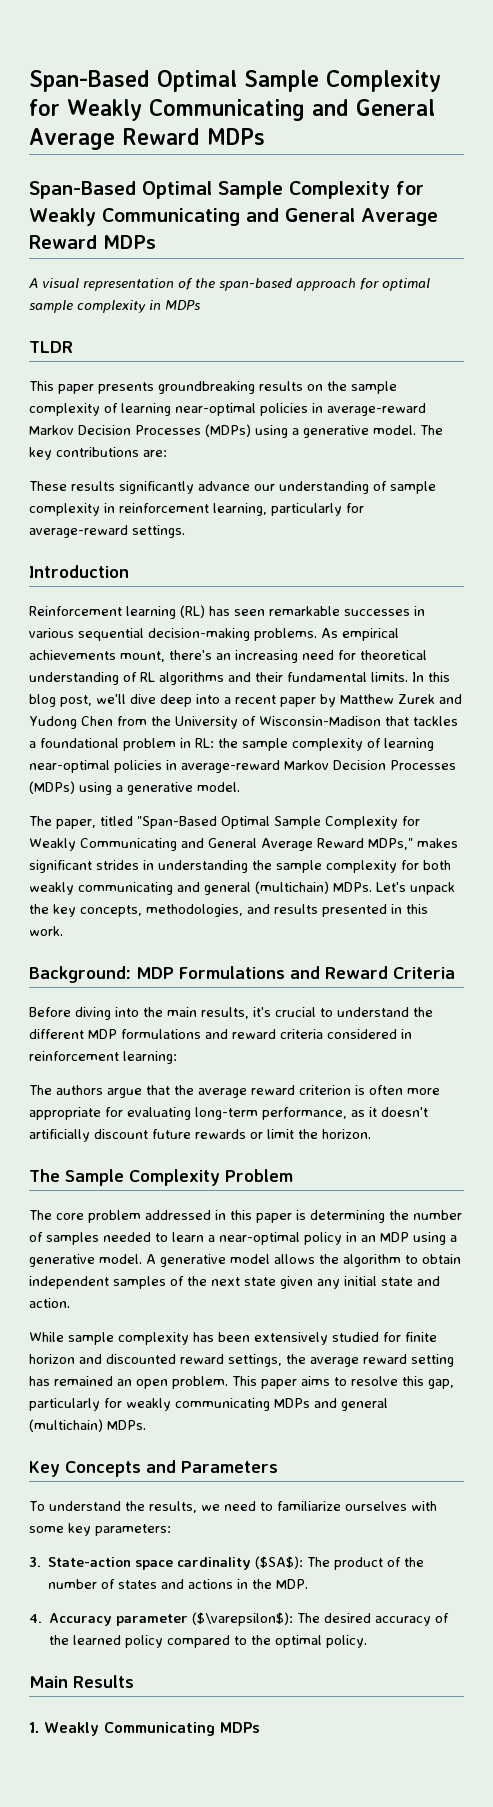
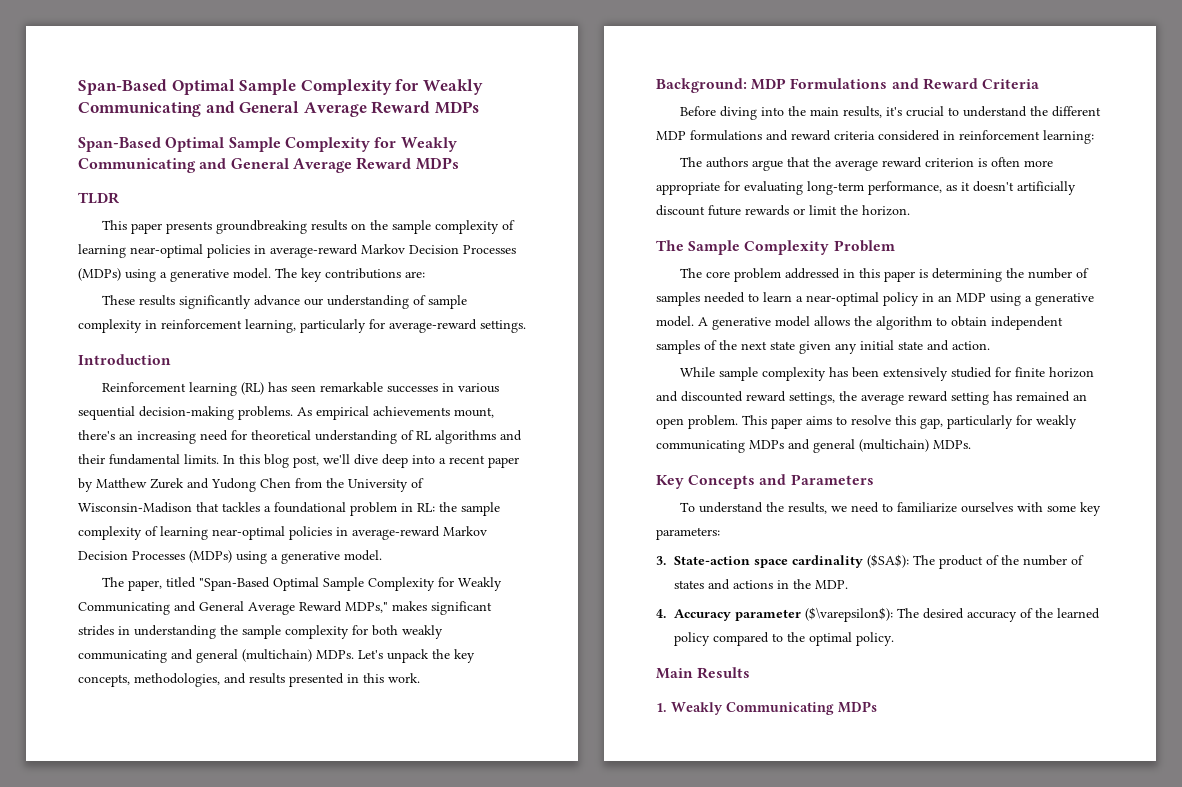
[29,278,430,291] [29,300,200,313] // A visual representation of the span-based approach for optimal sample complexity in MDPs -> (459, 163) none

